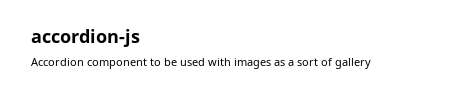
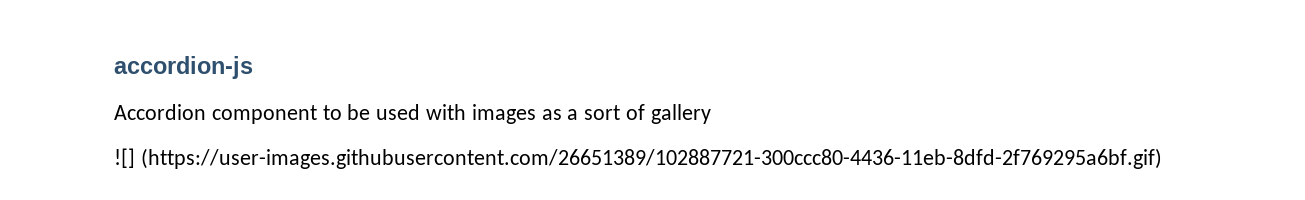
(371, 63) none -> [114,148,1162,169] // ![] (https://user-images.githubusercontent.com/26651389/102887721-300ccc80-4436-11eb-8dfd-2f769295a6bf.gif)

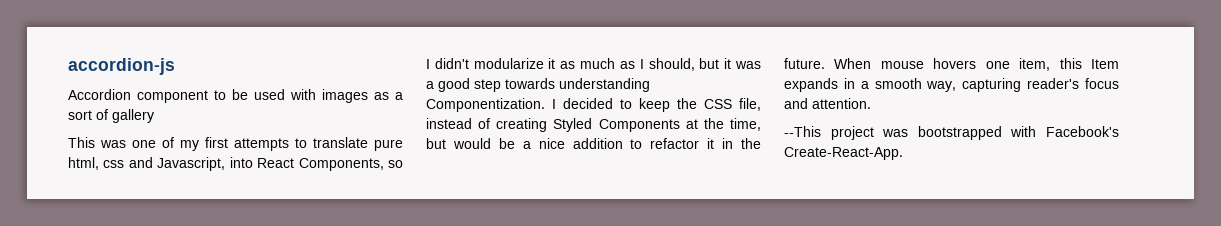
[114,148,1162,169] ![] (https://user-images.githubusercontent.com/26651389/102887721-300ccc80-4436-11eb-8dfd-2f769295a6bf.gif) -> [68,137,403,151] [68,157,403,171] [426,58,761,71] [426,78,650,92] [426,98,761,112] [426,118,761,132] [426,138,761,149] [784,58,1119,71] [784,78,1119,92] [784,98,871,109] [784,126,1119,140] [784,147,903,160] This was one of my first attempts to translate pure html, css and Javascript, into React Components, so I didn't modularize it as much as I should, but it was a good step towards understanding Componentization. I decided to keep the CSS file, instead of creating Styled Components at the time, but would be a nice addition to refactor it in the future. When mouse hovers one item, this Item expands in a smooth way, capturing reader's focus and attention. // --This project was bootstrapped with Facebook's Create-React-App.

